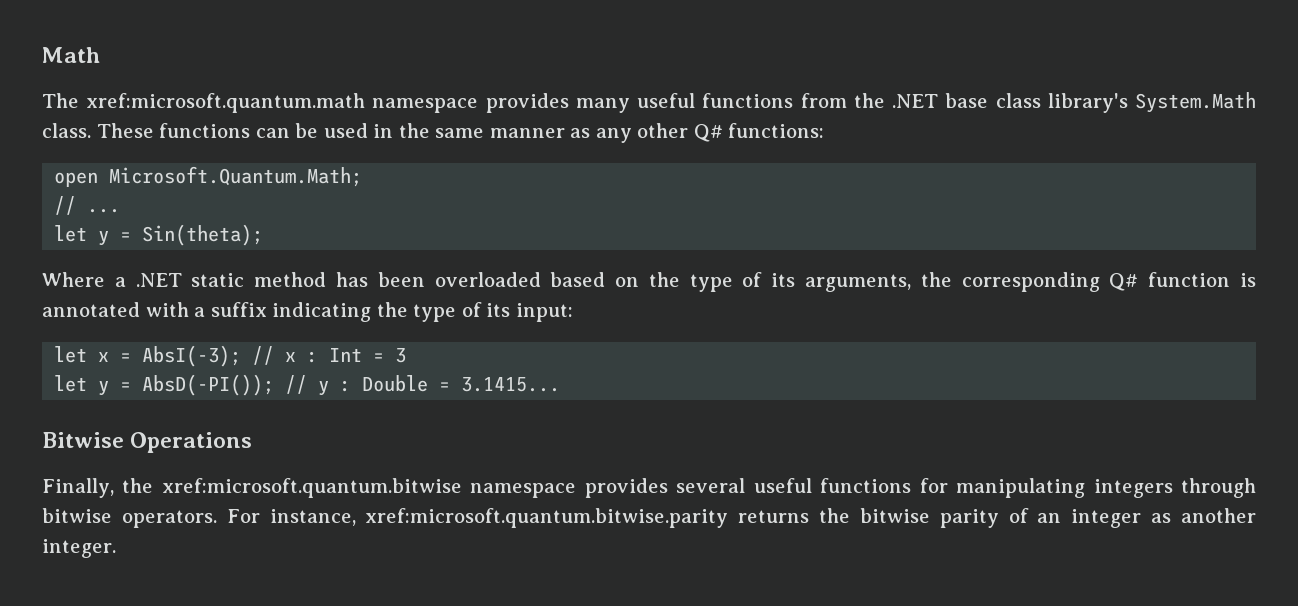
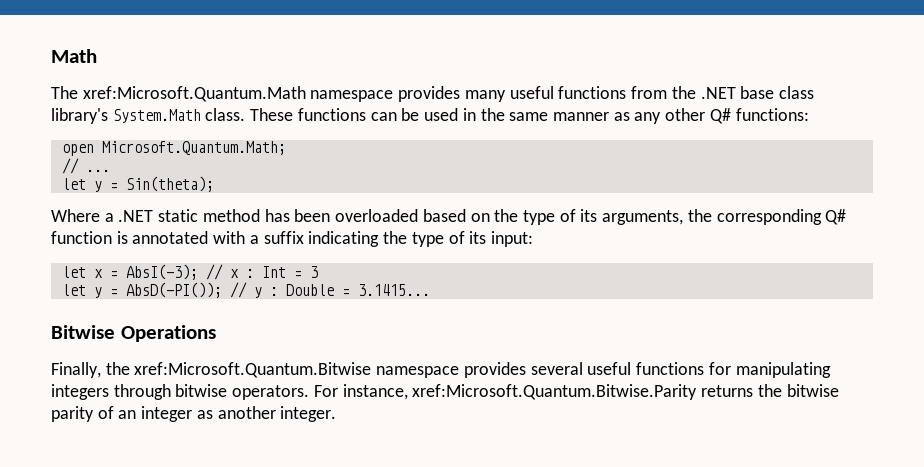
[86,93,366,113] xref:microsoft.quantum.math -> [82,86,306,102] xref:Microsoft.Quantum.Math
[161,478,462,498] xref:microsoft.quantum.bitwise -> [134,362,372,378] xref:Microsoft.Quantum.Bitwise
[365,508,729,528] xref:microsoft.quantum.bitwise.parity -> [412,384,698,400] xref:Microsoft.Quantum.Bitwise.Parity

